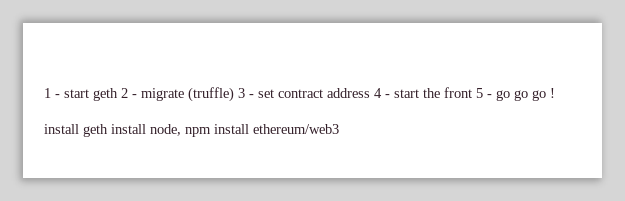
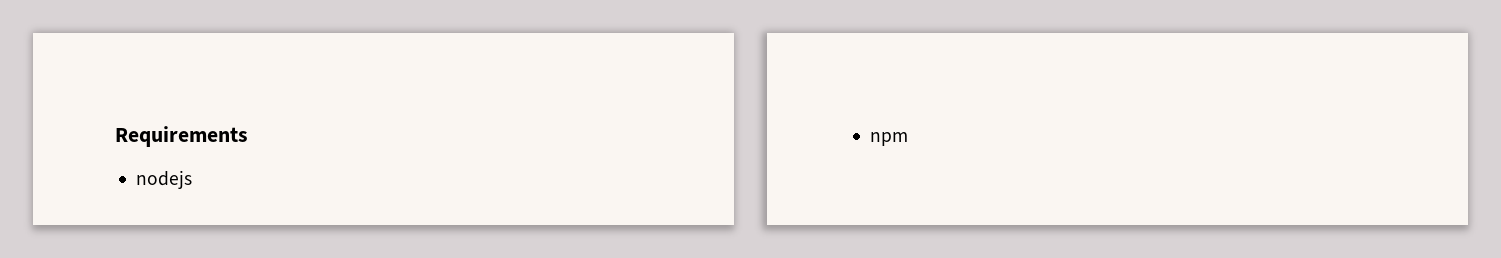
[44,87,555,102] [44,124,339,137] 1 - start geth 2 - migrate (truffle) 3 - set contract address 4 - start the front 5 - go go go ! // install geth install node, npm install ethereum/web3 -> [115,126,248,147] [136,170,193,189] [870,132,909,146] Requirements // nodejs // npm

